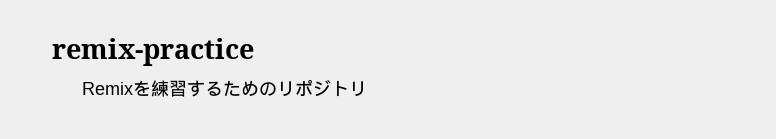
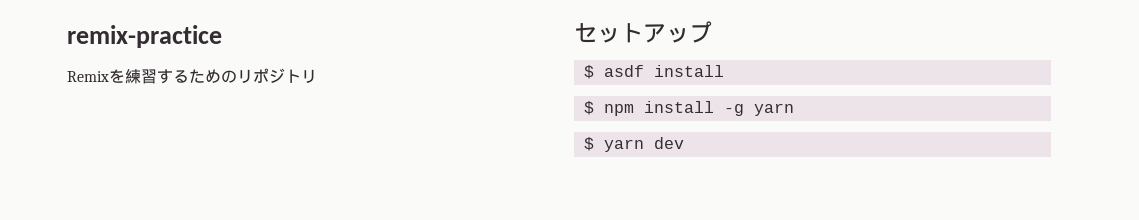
(367, 89) none -> [574,21,712,43] [583,65,724,79] [583,101,794,116] [583,137,684,152] // セットアップ // $ asdf install // $ npm install -g yarn // $ yarn dev

